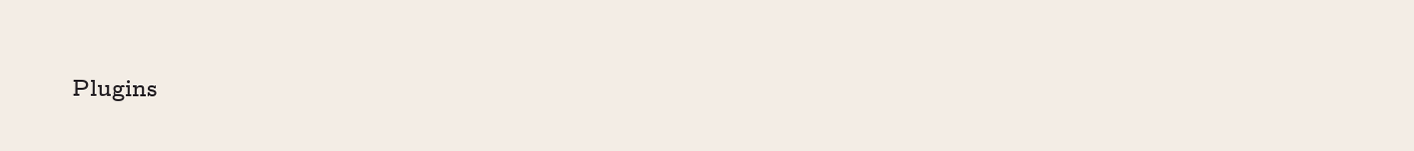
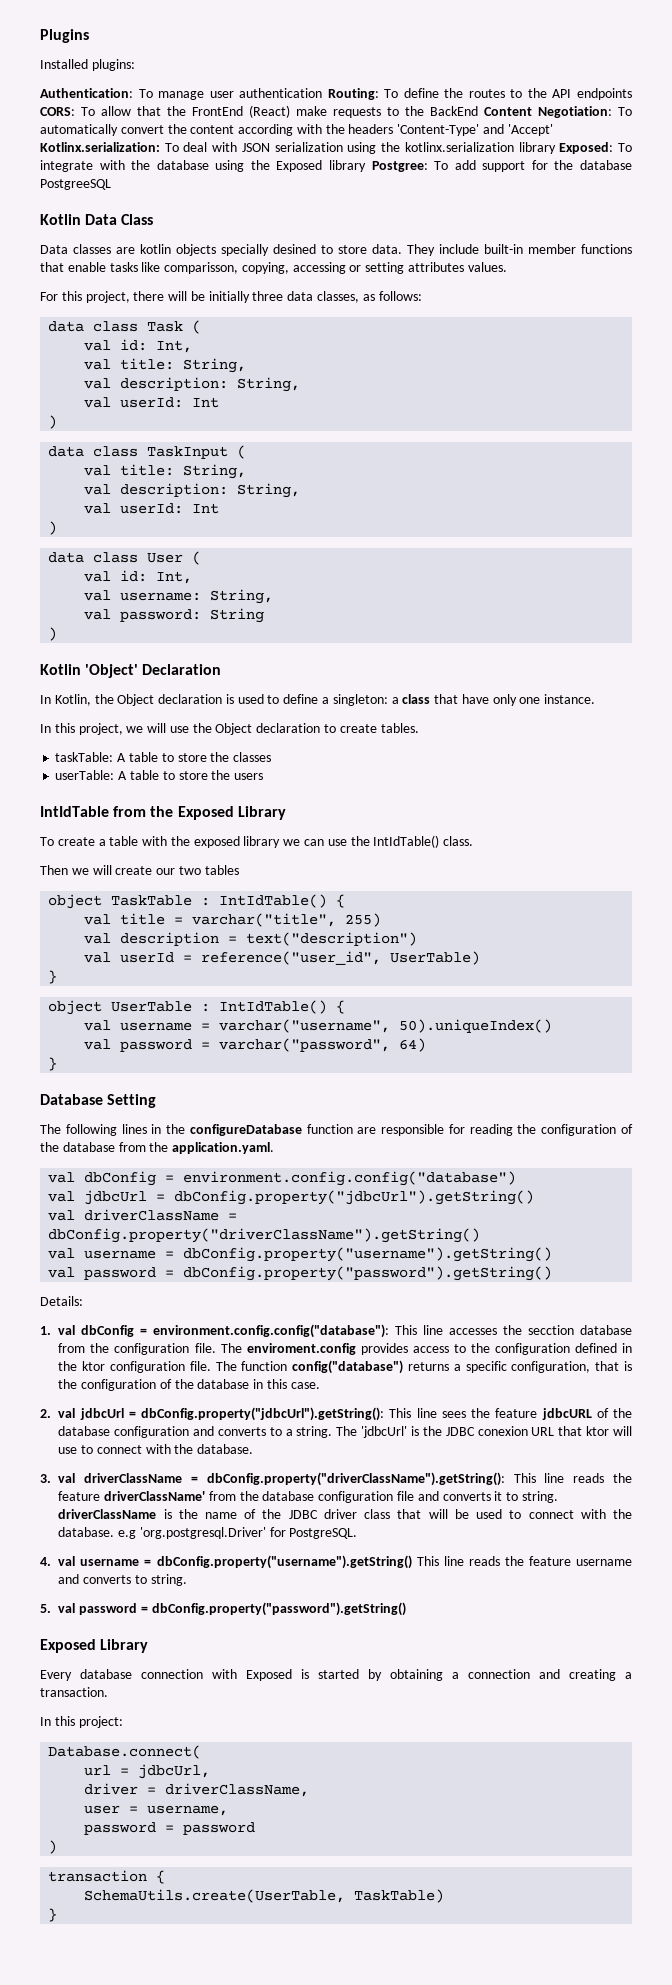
(157, 90) none -> [40,59,135,71] [40,88,633,100] [40,105,632,118] [40,124,553,136] [40,142,633,154] [40,160,632,172] [40,179,111,190] [40,214,154,225] [40,244,632,256] [40,262,507,274] [40,291,422,303] [48,320,202,334] [84,339,193,353] [84,358,247,373] [84,377,301,392] [84,397,220,408] [48,415,58,429] [48,445,247,459] [84,464,247,479] [84,483,301,498] [84,503,220,514] [48,521,58,535] [48,551,202,565] [84,570,193,584] [84,589,274,604] [84,608,265,623] [48,627,58,641] [40,664,222,678] [40,694,596,706] [40,723,419,735] [55,752,272,762] [55,770,264,780] [40,806,286,820] [40,835,474,848] [40,865,239,875] [48,894,346,909] [84,913,382,927] [84,932,418,946] [84,951,481,965] [48,970,58,984] [48,1000,346,1015] [84,1019,553,1033] [84,1038,427,1052] [48,1057,58,1071] [40,1094,157,1108] [40,1124,633,1136] [40,1142,275,1154] [48,1171,517,1186] [48,1190,535,1205] [48,1209,238,1221] [48,1228,481,1243] [48,1247,553,1262] [48,1266,553,1281] [40,1296,83,1306] [40,1324,633,1338] [58,1343,632,1355] [58,1360,632,1374] [58,1379,320,1391] [40,1407,632,1421] [58,1426,632,1438] [58,1444,254,1454] [40,1472,632,1486] [58,1491,558,1503] [58,1509,632,1519] [58,1527,358,1539] [40,1555,632,1569] [58,1574,187,1586] [40,1602,406,1616] [40,1639,149,1653] [40,1669,632,1681] [40,1687,108,1697] [40,1716,123,1728] [48,1745,202,1759] [84,1764,211,1779] [84,1783,310,1797] [84,1805,229,1816] [84,1822,256,1835] [48,1840,58,1854] [48,1870,166,1884] [84,1889,445,1903] [48,1908,58,1922] // Installed plugins: // Authentication: To manage user authentication Routing: To define the routes to the API endpoints CORS: To allow that the FrontEnd (React) make requests to the BackEnd Content Negotiation: To automatically convert the content according with the headers 'Content-Type' and 'Accept' Kotlinx.serialization: To deal with JSON serialization using the kotlinx.serialization library Exposed: To integrate with the database using the Exposed library Postgree: To add support for the database PostgreeSQL // Kotlin Data Class // Data classes are kotlin objects specially desined to store data. They include built-in member functions that enable tasks like comparisson, copying, accessing or setting attributes values. // For this project, there will be initially three data classes, as follows: // data class Task ( // val id: Int, // val title: String, // val description: String, // val userId: Int // ) // data class TaskInput ( // val title: String, // val description: String, // val userId: Int // ) // data class User ( // val id: Int, // val username: String, // val password: String // ) // Kotlin 'Object' Declaration // In Kotlin, the Object declaration is used to define a singleton: a class that have only one instance. // In this project, we will use the Object declaration to create tables. // taskTable: A table to store the classes // userTable: A table to store the users // IntIdTable from the Exposed Library // To create a table with the exposed library we can use the IntIdTable() class. // Then we will create our two tables // object TaskTable : IntIdTable() { // val title = varchar("title", 255) // val description = text("description") // val userId = reference("user_id", UserTable) // } // object UserTable : IntIdTable() { // val username = varchar("username", 50).uniqueIndex() // val password = varchar("password", 64) // } // Database Setting // The following lines in the configureDatabase function are responsible for reading the configuration of the database from the application.yaml. // val dbConfig = environment.config.config("database") // val jdbcUrl = dbConfig.property("jdbcUrl").getString() // val driverClassName = dbConfig.property("driverClassName").getString() // val username = dbConfig.property("username").getString() // val password = dbConfig.property("password").getString() // Details: // 1. val dbConfig = environment.config.config("database"): This line accesses the secction database from the configuration file. The enviroment.config provides access to the configuration defined in the ktor configuration file. The function config("database") returns a specific configuration, that is the configuration of the database in this case. // 2. val jdbcUrl = dbConfig.property("jdbcUrl").getString(): This line sees the feature jdbcURL of the database configuration and converts to a string. The 'jdbcUrl' is the JDBC conexion URL that ktor will use to connect with the database. // 3. val driverClassName = dbConfig.property("driverClassName").getString(): This line reads the feature driverClassName' from the database configuration file and converts it to string. driverClassName is the name of the JDBC driver class that will be used to connect with the database. e.g 'org.postgresql.Driver' for PostgreSQL. // 4. val username = dbConfig.property("username").getString() This line reads the feature username and converts to string. // 5. val password = dbConfig.property("password").getString() // Exposed Library // Every database connection with Exposed is started by obtaining a connection and creating a transaction. // In this project: // Database.connect( // url = jdbcUrl, // driver = driverClassName, // user = username, // password = password // ) // transaction { // SchemaUtils.create(UserTable, TaskTable) // }

